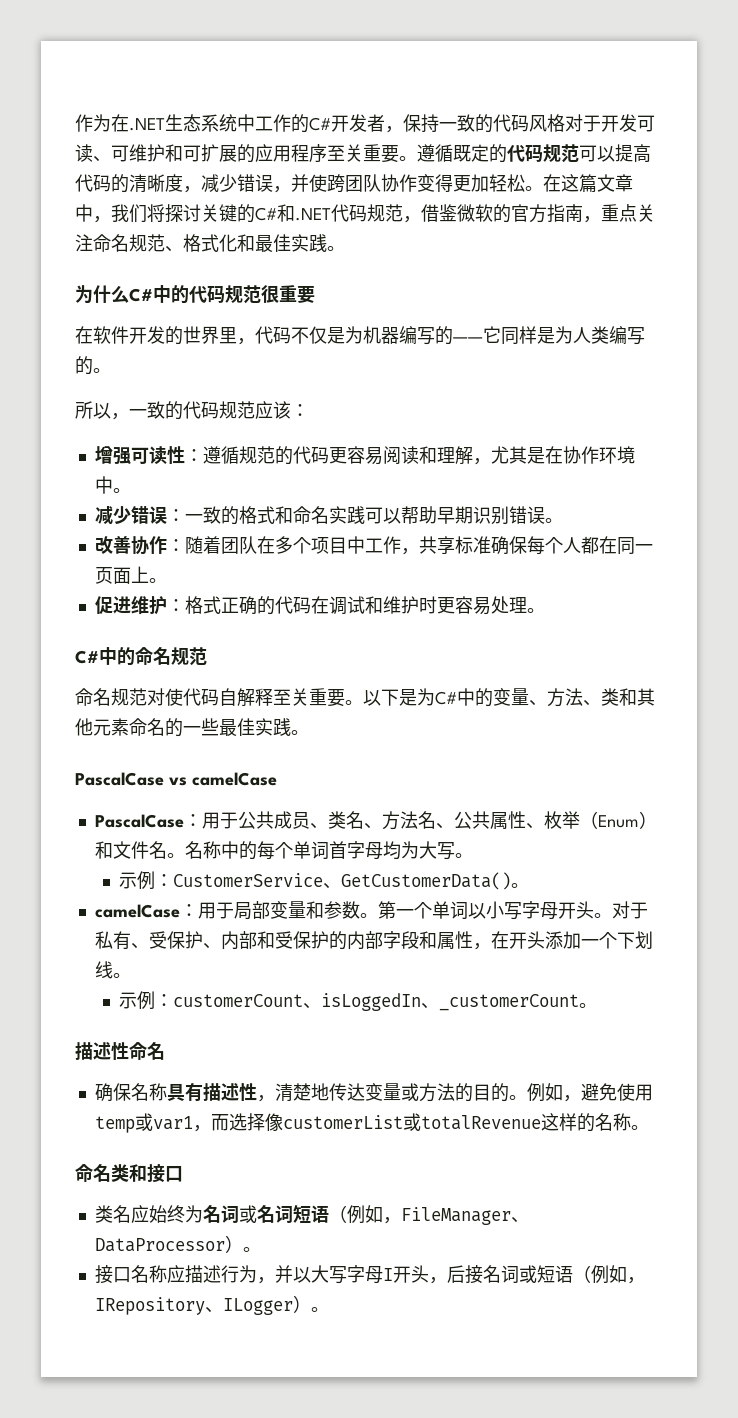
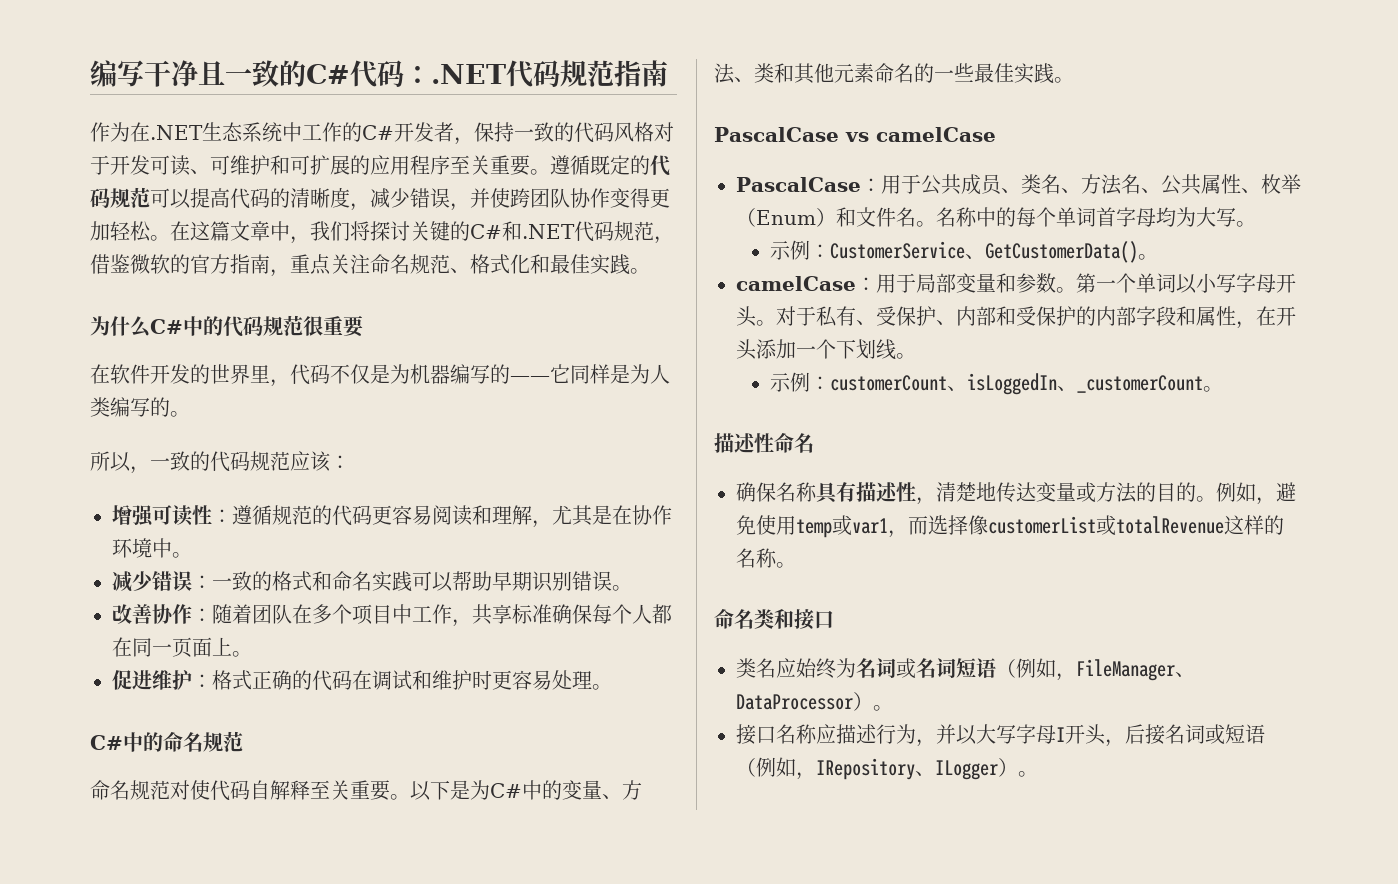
(75, 123) none -> [90,60,668,88] 编写干净且一致的C#代码：.NET代码规范指南 //

